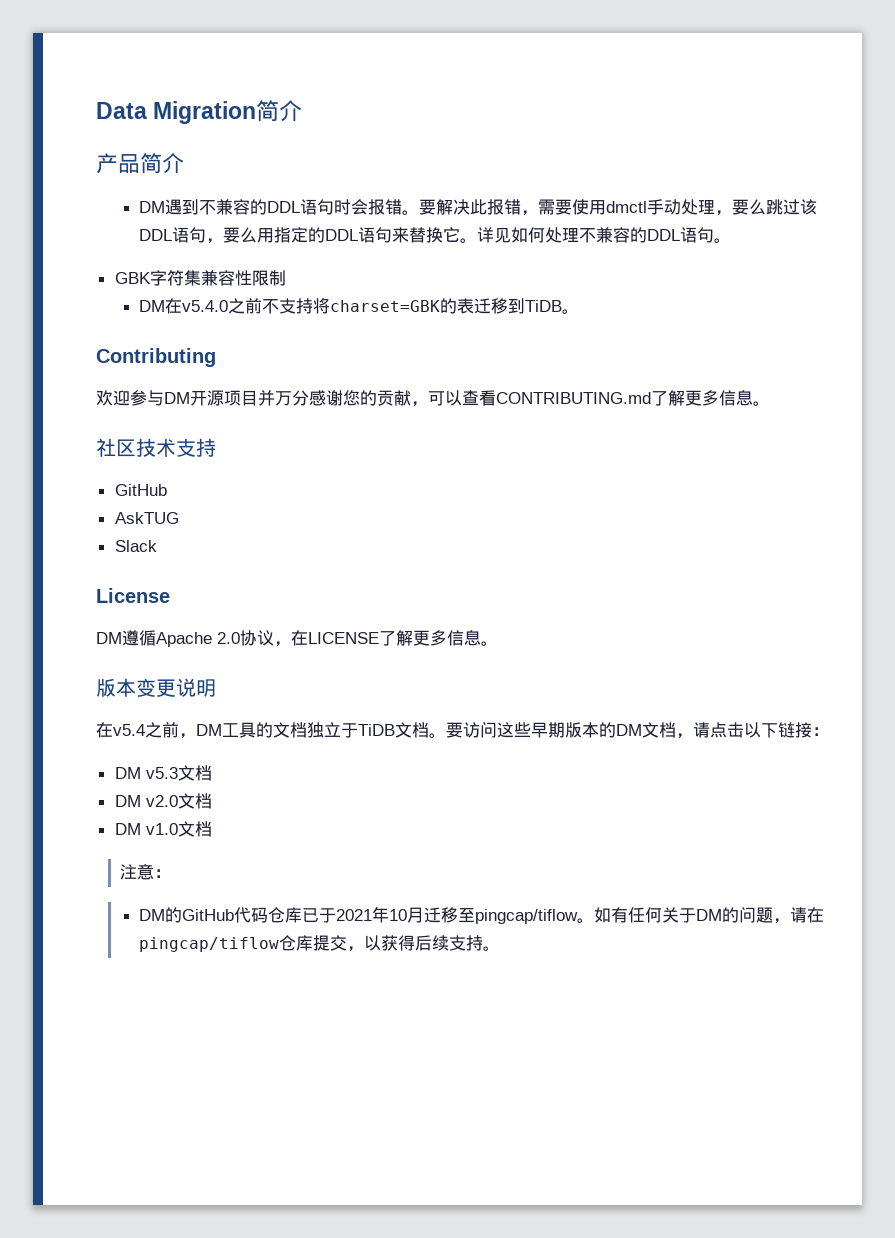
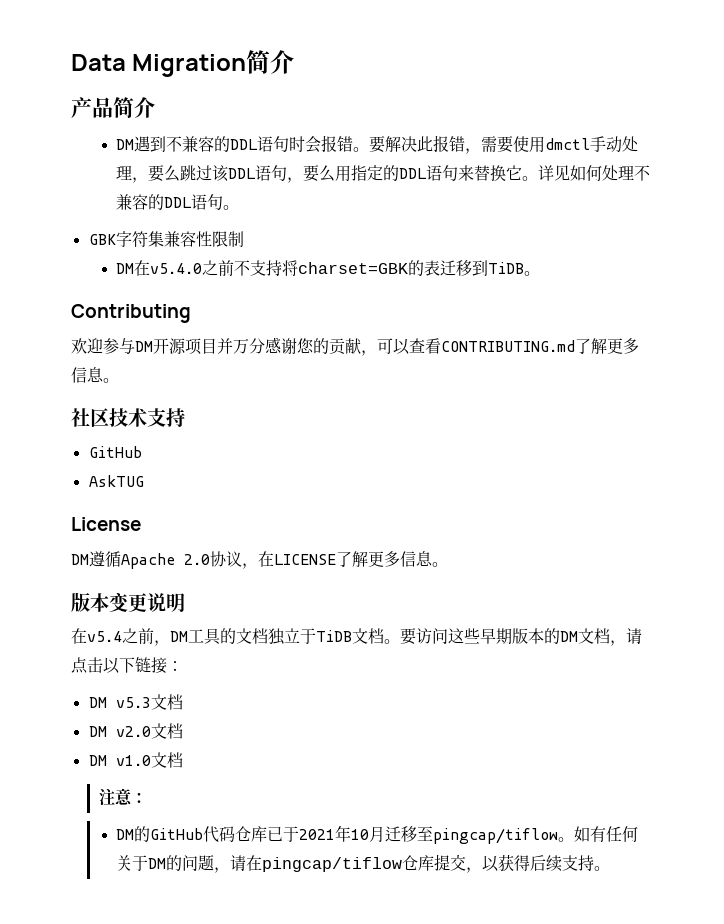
[114,540,157,552] // Slack -> (144, 481) none

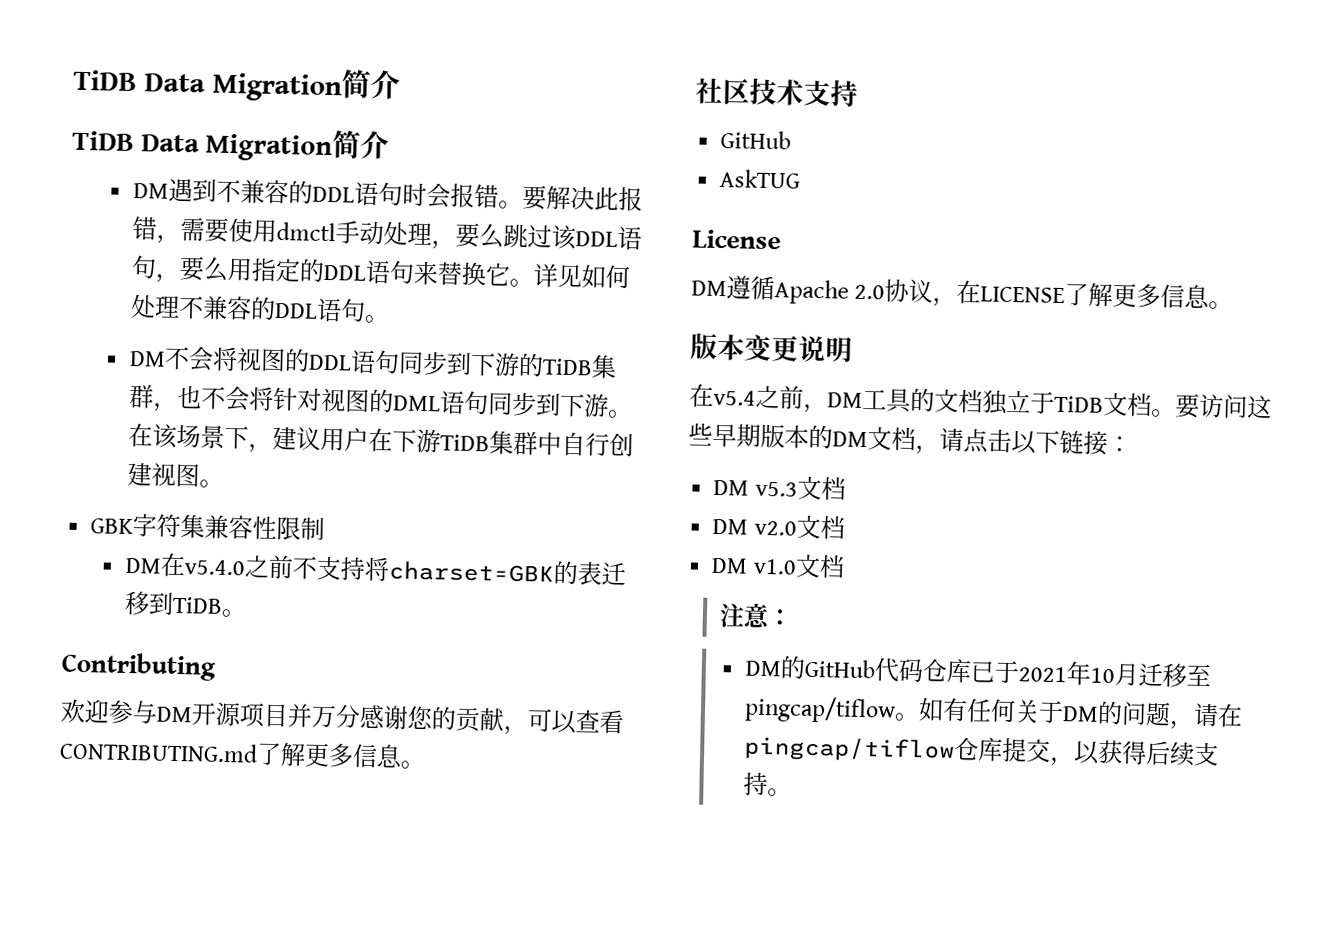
[71,50,295,77] [71,97,113,118] Data Migration简介 // 产品 -> [73,69,400,103] [72,130,334,163] TiDB Data Migration简介 // TiDB Data Migration
(240, 207) none -> [128,346,617,379] [128,383,633,419] [127,422,634,457] [126,461,224,488] // DM不会将视图的DDL语句同步到下游的TiDB集群，也不会将针对视图的DML语句同步到下游。在该场景下，建议用户在下游TiDB集群中自行创建视图。

